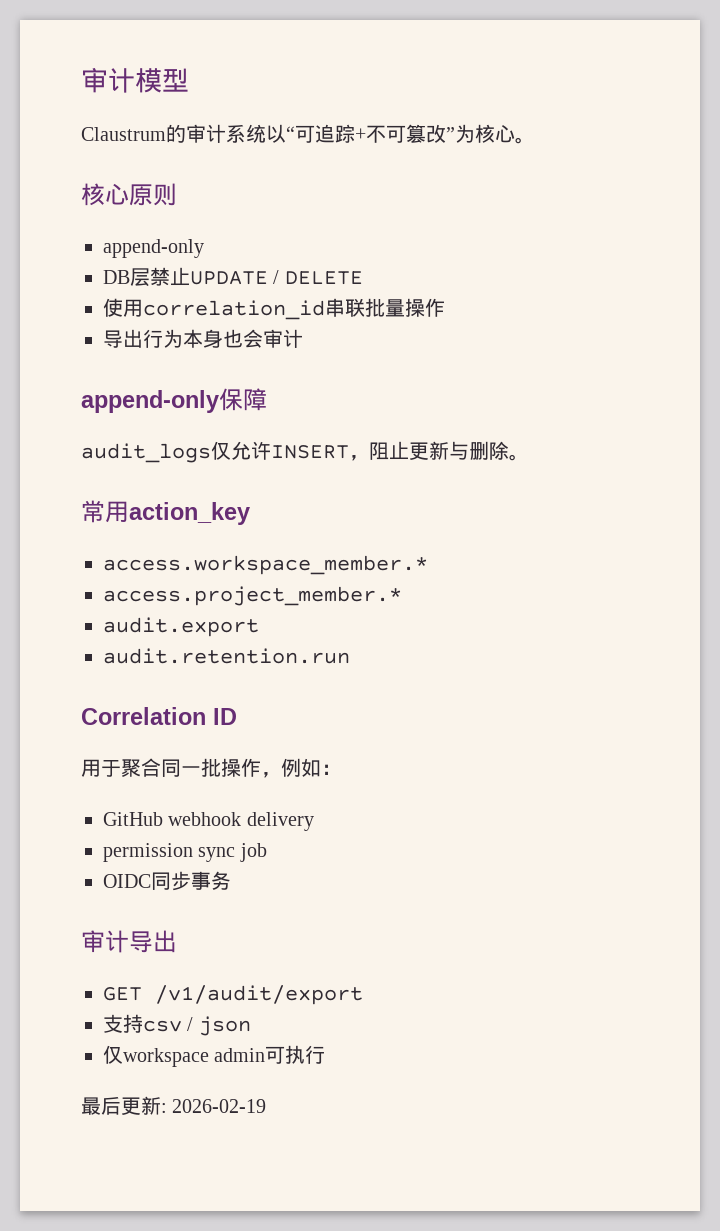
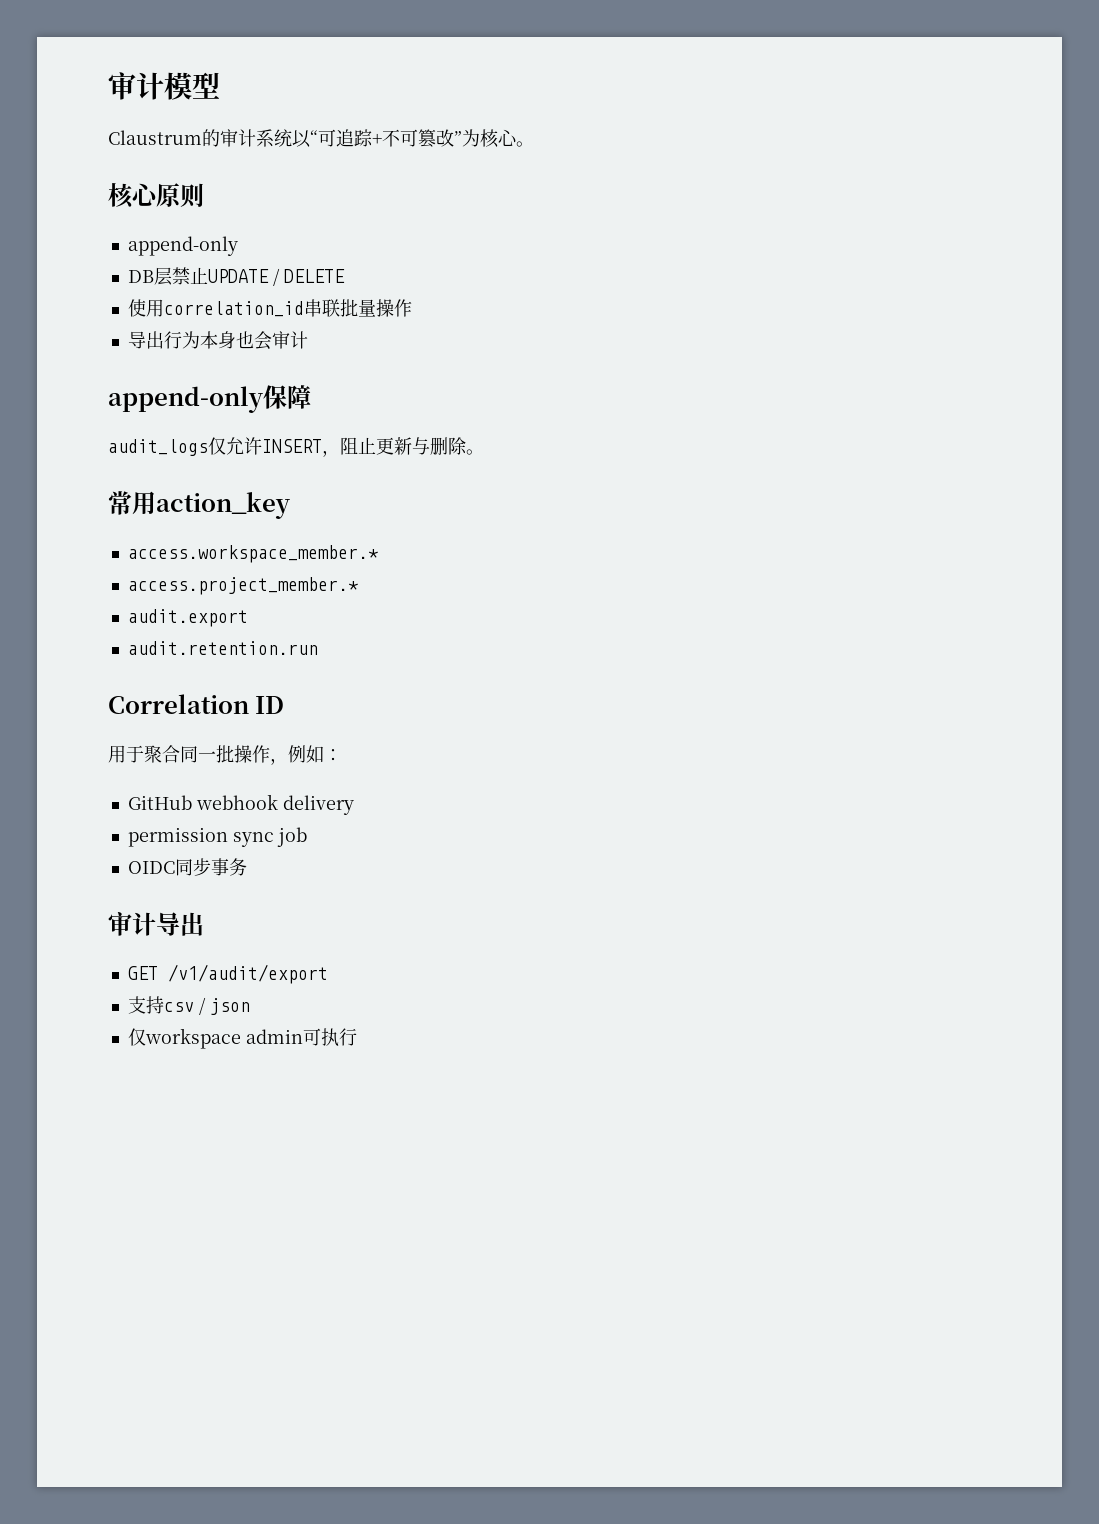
[81,1096,267,1115] // 最后更新: 2026-02-19 -> (357, 1037) none

